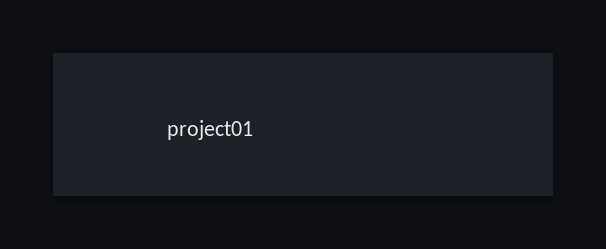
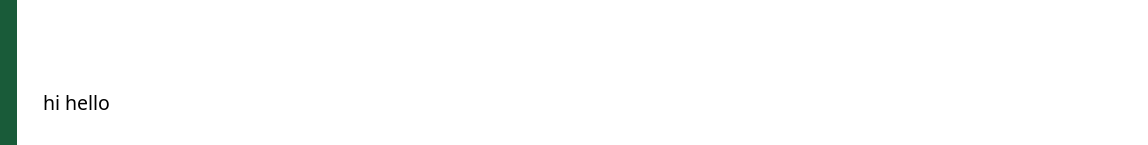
[167,120,253,140] project01 -> [43,95,111,110] hi hello

